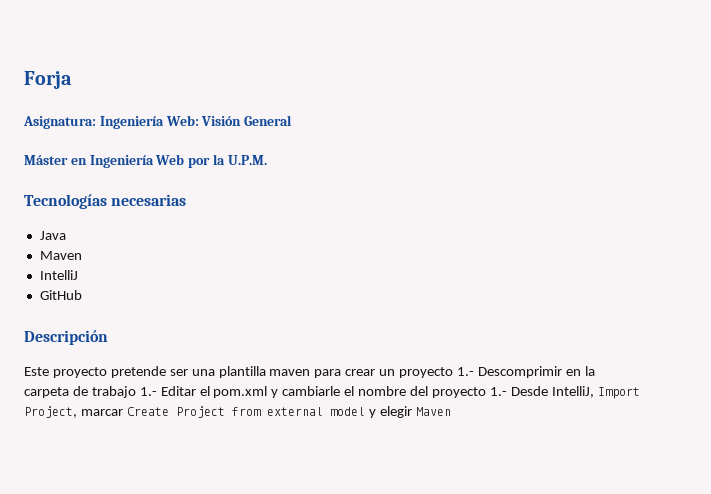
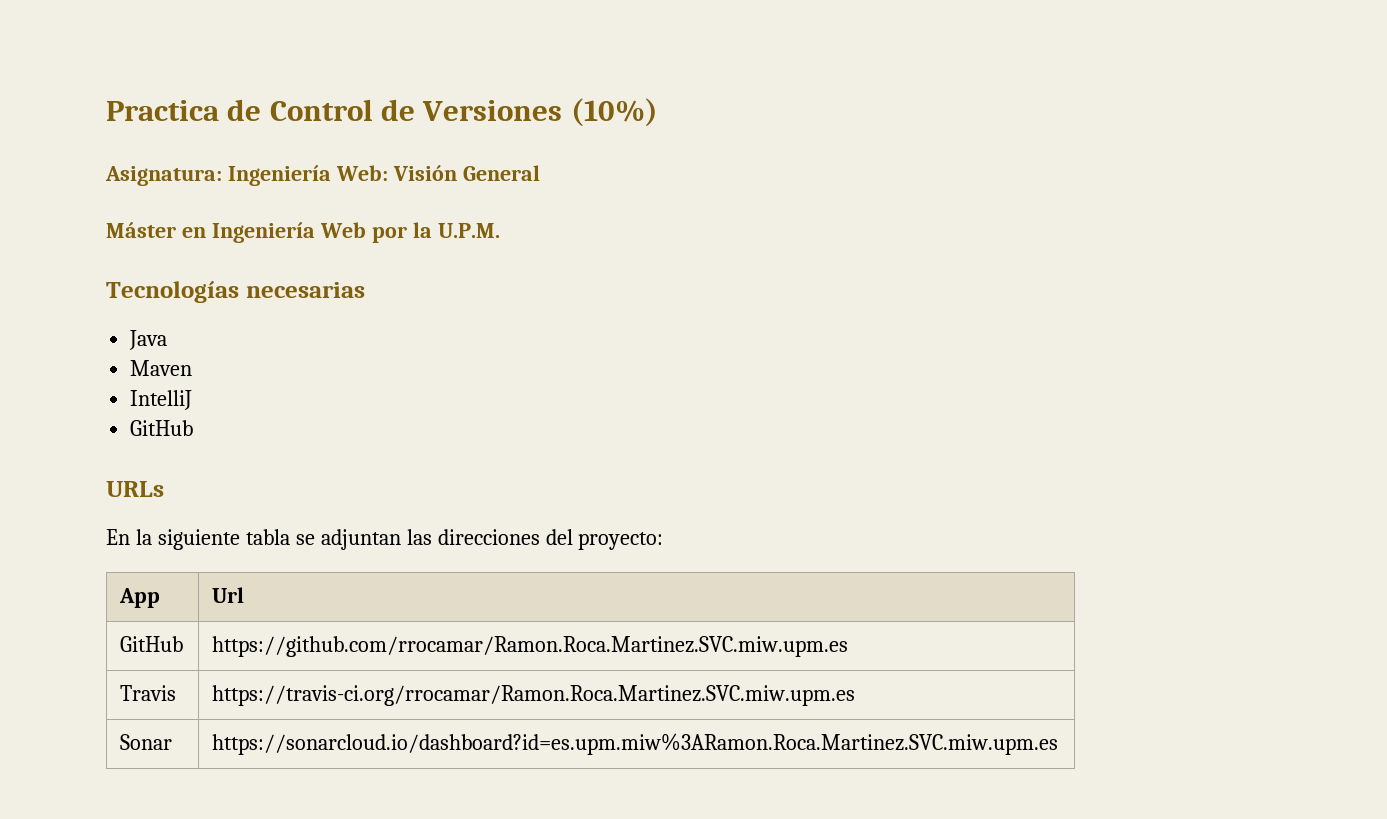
[24,71,72,89] Forja -> [106,98,658,127] Practica de Control de Versiones (10%)
[24,330,108,345] [24,366,595,378] [24,386,640,399] [24,406,451,418] Descripción // Este proyecto pretende ser una plantilla maven para crear un proyecto 1.- Descomprimir en la carpeta de trabajo 1.- Editar el pom.xml y cambiarle el nombre del proyecto 1.- Desde IntelliJ, Import Project, marcar Create Project from external model y elegir Maven -> [106,481,164,497] [106,529,664,550] [119,588,161,608] [212,587,245,603] [120,636,184,652] [212,636,849,657] [120,685,177,701] [212,685,856,706] [120,734,173,750] [212,733,1059,755] URLs // En la siguiente tabla se adjuntan las direcciones del proyecto: // App | Url // GitHub | https://github.com/rrocamar/Ramon.Roca.Martinez.SVC.miw.upm.es // Travis | https://travis-ci.org/rrocamar/Ramon.Roca.Martinez.SVC.miw.upm.es // Sonar | https://sonarcloud.io/dashboard?id=es.upm.miw%3ARamon.Roca.Martinez.SVC.miw.upm.es

